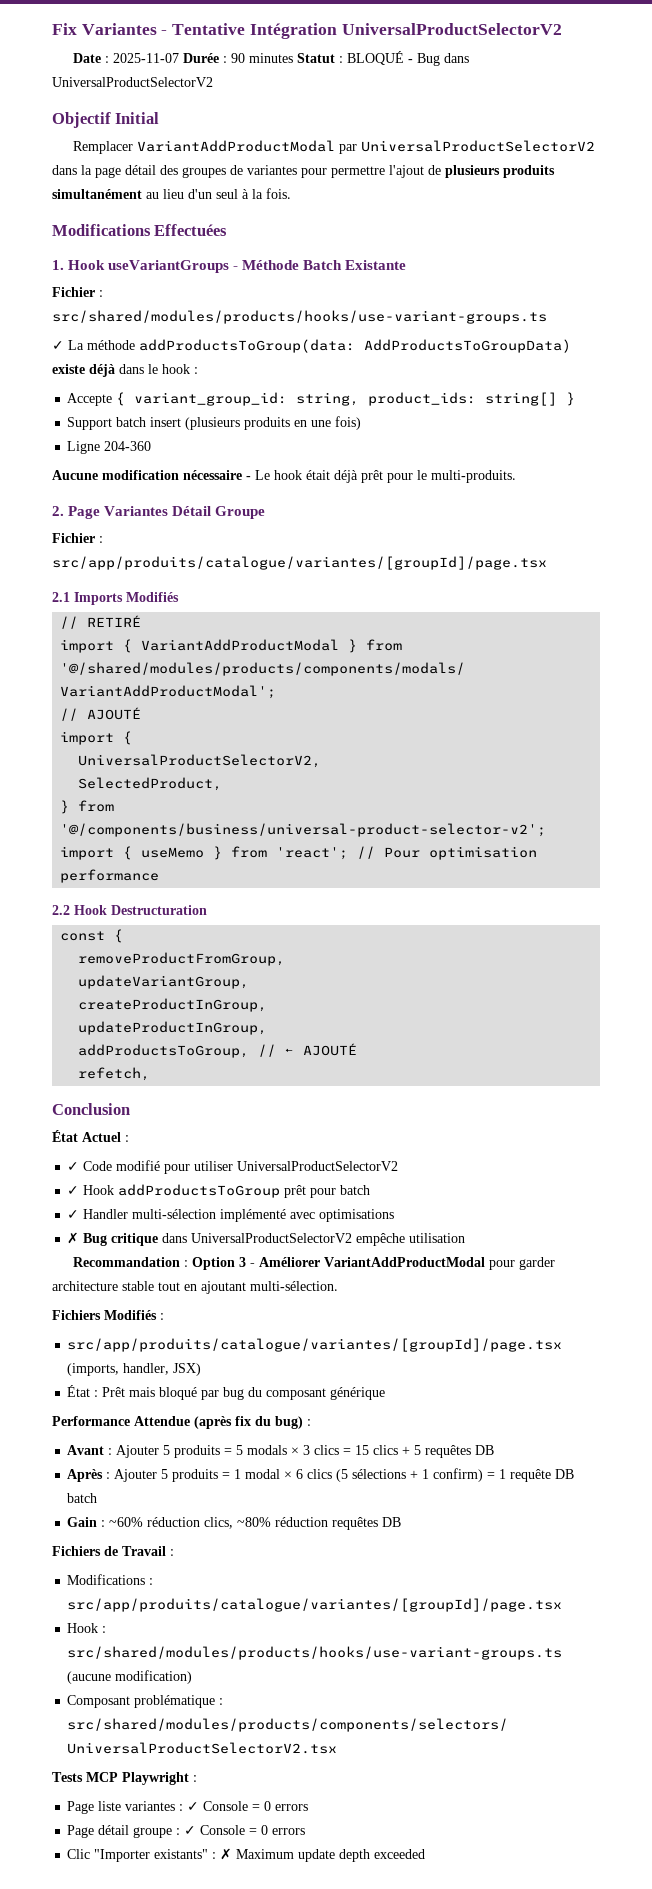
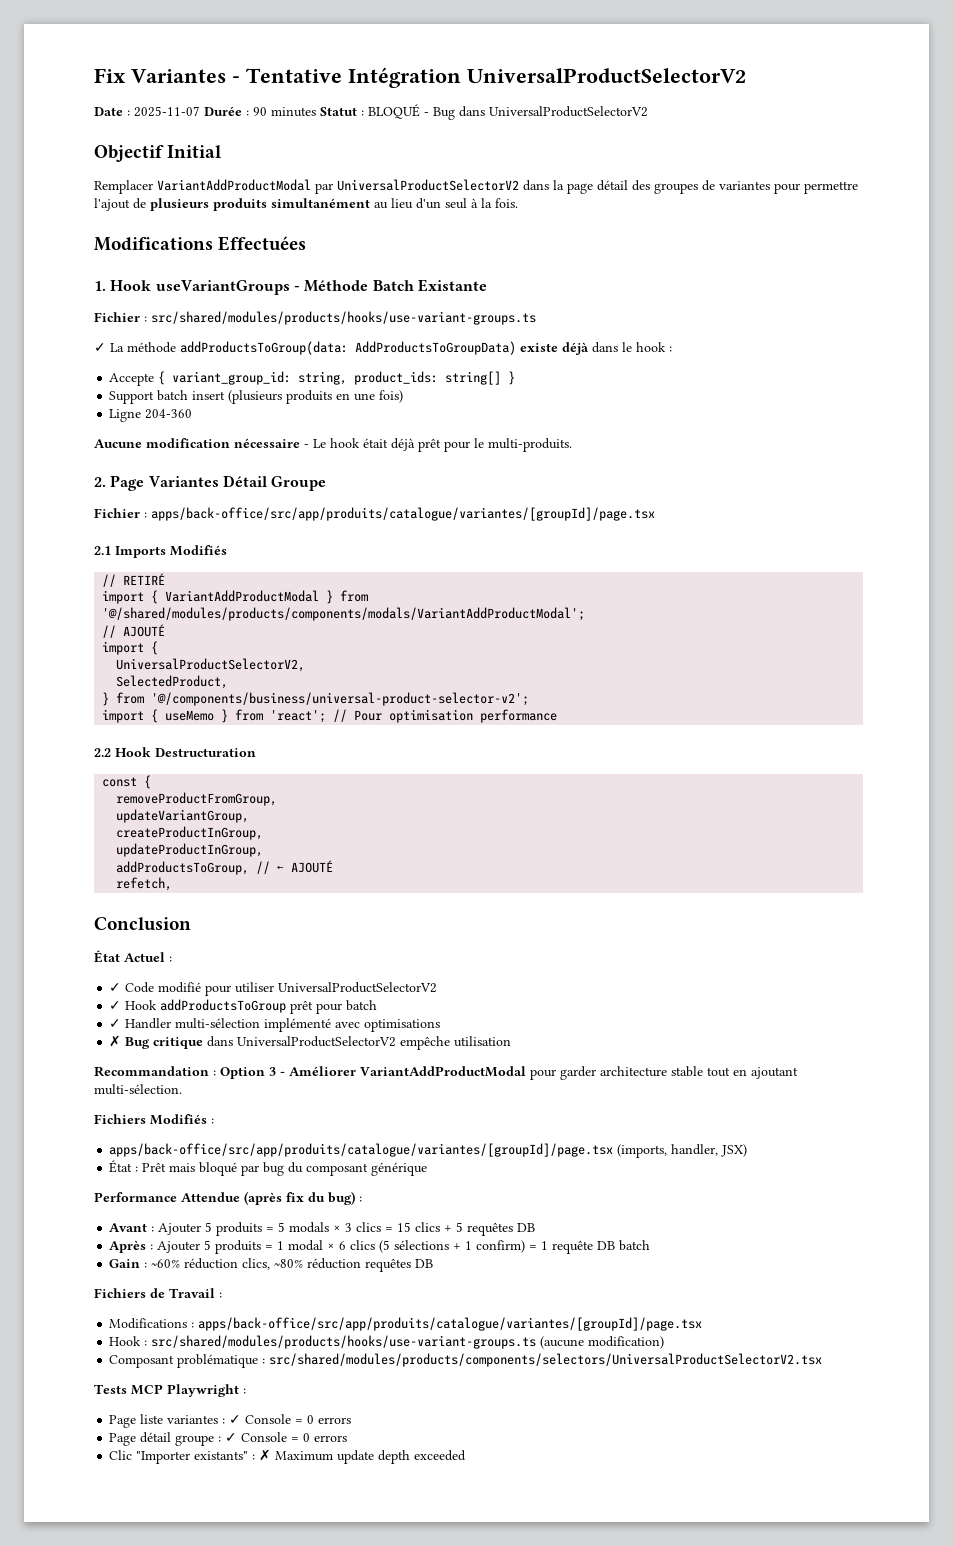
[52,556,547,570] src/app/produits/catalogue/variantes/[groupId]/page.tsx -> [151,507,655,521] apps/back-office/src/app/produits/catalogue/variantes/[groupId]/page.tsx
[67,1338,563,1352] src/app/produits/catalogue/variantes/[groupId]/page.tsx -> [109,1143,614,1157] apps/back-office/src/app/produits/catalogue/variantes/[groupId]/page.tsx
[67,1598,563,1612] src/app/produits/catalogue/variantes/[groupId]/page.tsx -> [198,1317,703,1331] apps/back-office/src/app/produits/catalogue/variantes/[groupId]/page.tsx

